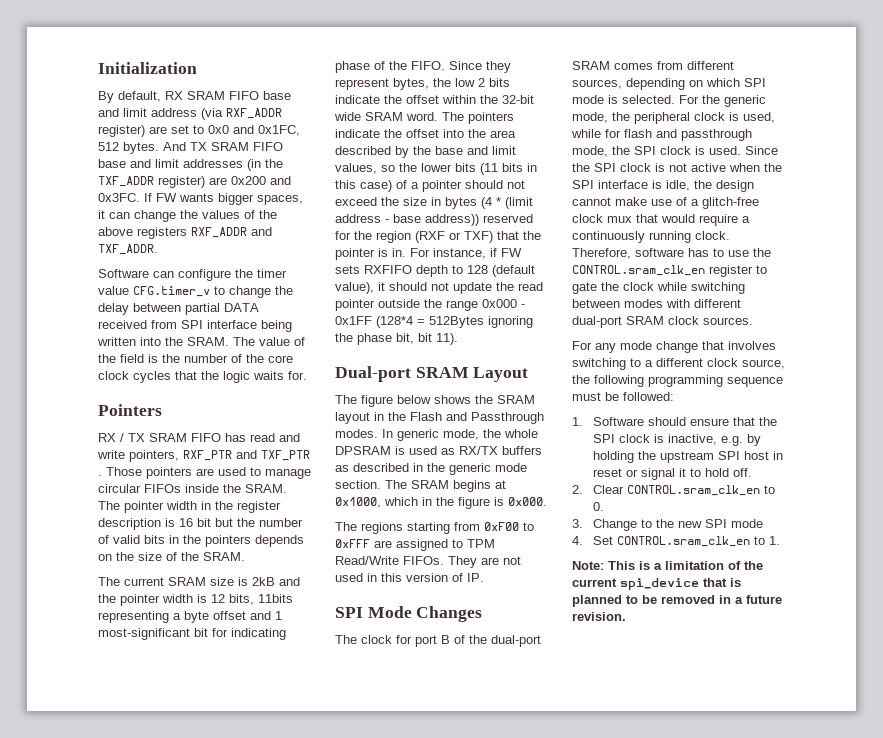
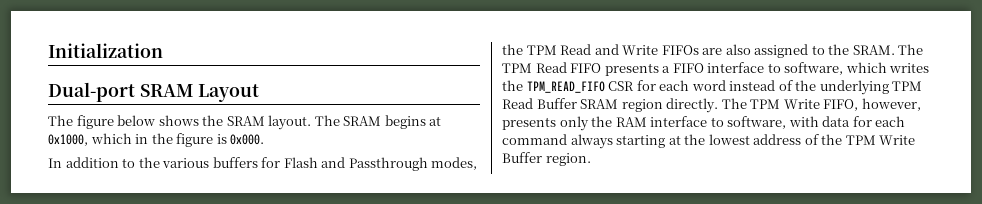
[98,91,291,103] [98,108,282,120] [98,125,300,137] [98,142,283,154] [98,159,283,171] [98,176,291,188] [98,193,303,205] [98,210,277,222] [98,227,272,239] [98,244,158,255] [98,269,287,281] [98,286,293,298] [98,303,259,315] [98,320,292,332] [97,337,305,346] [98,354,293,363] [98,371,307,383] [98,404,162,416] [98,433,300,442] [97,450,310,462] [98,467,311,479] [98,484,287,493] [98,501,281,513] [98,518,303,530] [98,535,304,547] [98,552,245,561] [98,577,300,586] [98,594,293,606] [98,611,282,623] [98,628,286,640] [335,61,511,73] [335,78,510,90] [335,95,534,104] [334,112,514,124] [335,129,516,138] [335,146,516,158] [335,163,537,175] [335,180,525,192] [335,197,533,209] [335,214,533,226] [335,231,541,243] [335,248,522,260] [335,265,535,277] [335,282,543,294] [335,299,525,311] [335,316,533,328] [335,333,458,345] // By default, RX SRAM FIFO base and limit address (via RXF_ADDR register) are set to 0x0 and 0x1FC, 512 bytes. And TX SRAM FIFO base and limit addresses (in the TXF_ADDR register) are 0x200 and 0x3FC. If FW wants bigger spaces, it can change the values of the above registers RXF_ADDR and TXF_ADDR. // Software can configure the timer value CFG.timer_v to change the delay between partial DATA received from SPI interface being written into the SRAM. The value of the field is the number of the core clock cycles that the logic waits for. // Pointers // RX / TX SRAM FIFO has read and write pointers, RXF_PTR and TXF_PTR . Those pointers are used to manage circular FIFOs inside the SRAM. The pointer width in the register description is 16 bit but the number of valid bits in the pointers depends on the size of the SRAM. // The current SRAM size is 2kB and the pointer width is 12 bits, 11bits representing a byte offset and 1 most-significant bit for indicating phase of the FIFO. Since they represent bytes, the low 2 bits indicate the offset within the 32-bit wide SRAM word. The pointers indicate the offset into the area described by the base and limit values, so the lower bits (11 bits in this case) of a pointer should not exceed the size in bytes (4 * (limit address - base address)) reserved for the region (RXF or TXF) that the pointer is in. For instance, if FW sets RXFIFO depth to 128 (default value), it should not update the read pointer outside the range 0x000 - 0x1FF (128*4 = 512Bytes ignoring the phase bit, bit 11). -> (163, 50) none
[335,412,544,424] [335,429,538,441] [335,446,542,455] [335,463,527,475] [335,480,381,489] layout in the Flash and Passthrough modes. In generic mode, the whole DPSRAM is used as RX/TX buffers as described in the generic mode section. -> [268,115,312,130] layout.
[335,522,534,534] [335,539,495,551] [335,556,521,568] [335,573,484,582] [335,606,483,622] [335,635,541,647] [572,61,734,70] [572,78,766,90] [572,95,766,107] [572,112,775,124] [571,129,752,141] [572,146,778,157] [572,163,782,172] [572,180,754,192] [572,197,759,209] [572,214,750,226] [572,231,730,243] [572,248,771,259] [572,265,767,277] [572,282,745,294] [572,299,741,308] [572,316,753,328] [572,341,776,353] [572,358,785,370] [572,375,783,387] [572,392,674,401] [572,417,778,426] [593,434,762,446] [593,451,784,463] [593,468,753,480] [572,485,776,496] [593,502,605,511] [572,519,764,531] [572,536,781,547] [572,561,763,570] [572,578,741,590] [572,595,782,607] [572,612,626,621] The regions starting from 0xF00 to 0xFFF are assigned to TPM Read/Write FIFOs. They are not used in this version of IP. // SPI Mode Changes // The clock for port B of the dual-port SRAM comes from different sources, depending on which SPI mode is selected. For the generic mode, the peripheral clock is used, while for flash and passthrough mode, the SPI clock is used. Since the SPI clock is not active when the SPI interface is idle, the design cannot make use of a glitch-free clock mux that would require a continuously running clock. Therefore, software has to use the CONTROL.sram_clk_en register to gate the clock while switching between modes with different dual-port SRAM clock sources. // For any mode change that involves switching to a different clock source, the following programming sequence must be followed: // 1. Software should ensure that the SPI clock is inactive, e.g. by holding the upstream SPI host in reset or signal it to hold off. // 2. Clear CONTROL.sram_clk_en to 0. // 3. Change to the new SPI mode // 4. Set CONTROL.sram_clk_en to 1. // Note: This is a limitation of the current spi_device that is planned to be removed in a future revision. -> [48,157,478,171] [502,44,924,58] [502,62,930,76] [502,80,923,95] [502,98,921,113] [502,116,906,131] [502,134,916,149] [502,152,591,166] In addition to the various buffers for Flash and Passthrough modes, the TPM Read and Write FIFOs are also assigned to the SRAM. The TPM Read FIFO presents a FIFO interface to software, which writes the TPM_READ_FIFO CSR for each word instead of the underlying TPM Read Buffer SRAM region directly. The TPM Write FIFO, however, presents only the RAM interface to software, with data for each command always starting at the lowest address of the TPM Write Buffer region.

